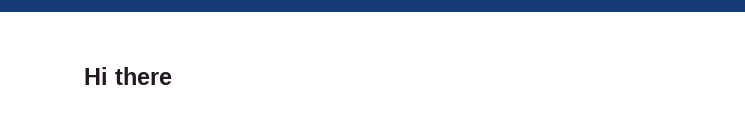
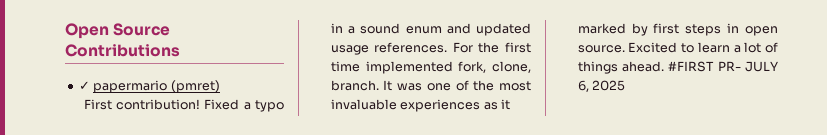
[84,67,172,85] Hi there -> [65,23,171,39] [65,44,180,57] [78,80,220,93] [83,99,285,112] [330,23,531,36] [330,42,531,55] [330,61,531,74] [330,80,531,91] [330,99,510,112] [577,23,778,36] [577,42,778,53] [577,61,778,74] [577,80,626,92] Open Source Contributions // ✓ papermario (pmret) // First contribution! Fixed a typo in a sound enum and updated usage references. For the first time implemented fork, clone, branch. It was one of the most invaluable experiences as it marked by first steps in open source. Excited to learn a lot of things ahead. #FIRST PR- JULY 6, 2025

